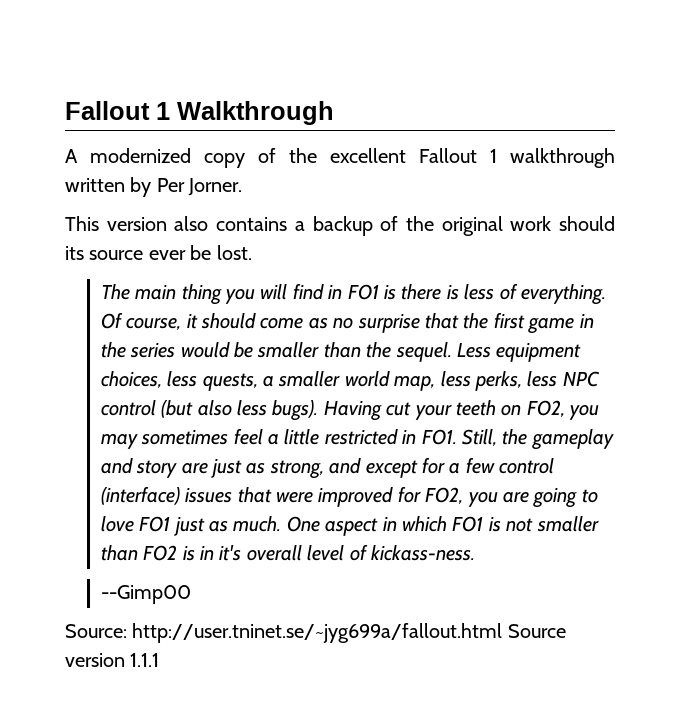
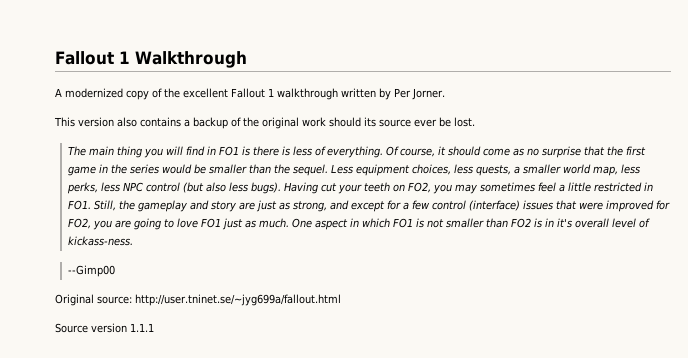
[65,624,127,638] Source: -> [55,294,132,306] Original source:
(503, 633) none -> (341, 300) //

